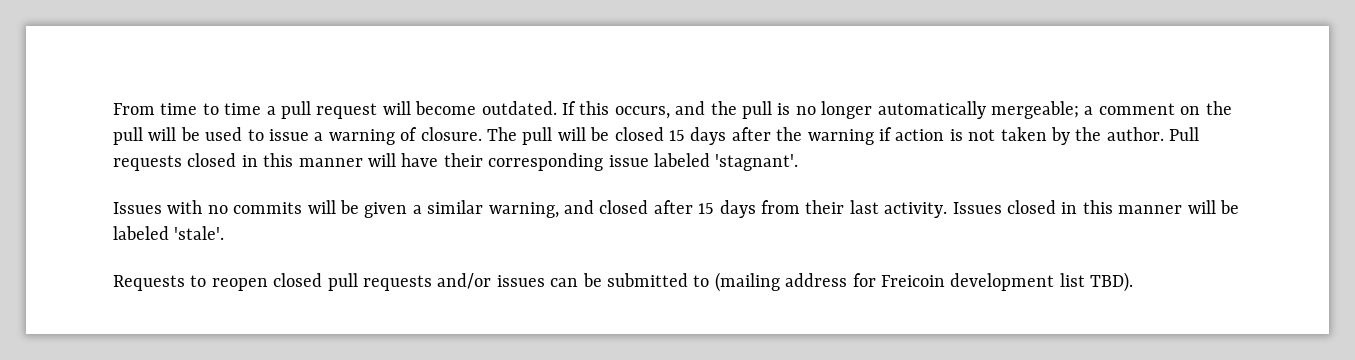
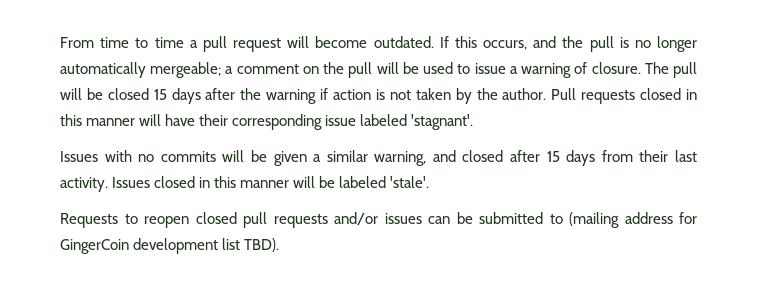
[880,275,945,287] Freicoin -> [60,239,129,254] GingerCoin

